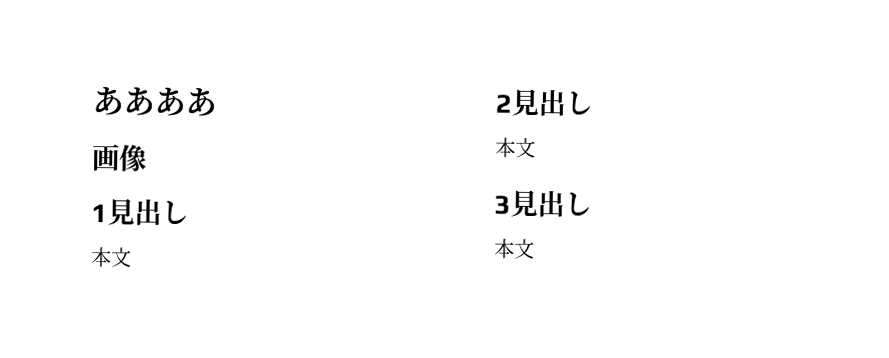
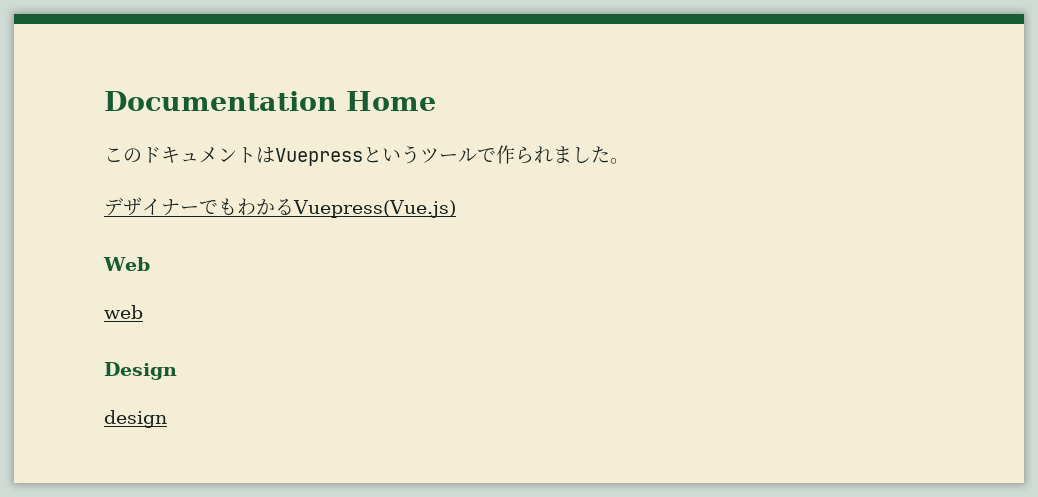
[92,86,218,117] [92,144,147,172] [91,198,189,226] [90,246,132,268] [495,88,594,117] [495,137,536,159] [494,189,592,218] [494,238,535,260] ああああ // 画像 // 1見出し // 本文 // 2見出し // 本文 // 3見出し // 本文 -> [104,91,436,111] [104,145,629,166] [104,197,456,218] [103,257,150,271] [104,305,143,319] [104,362,177,380] [104,410,167,428] Documentation Home // このドキュメントはVuepressというツールで作られました。 // デザイナーでもわかるVuepress(Vue.js) // Web // web // Design // design

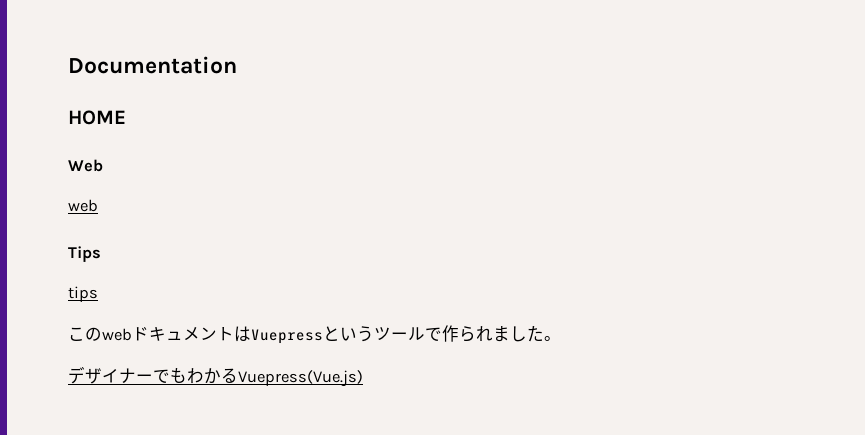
[346,91,436,111] Home -> [68,110,126,125] [68,159,103,172] [68,199,98,212] [68,246,101,262] [68,286,98,302] // HOME // Web // web // Tips // tips
(142, 155) none -> [102,328,132,341] web
[103,257,150,271] [104,305,143,319] [104,362,177,380] [104,410,167,428] // Web // web // Design // design -> (363, 378) none

